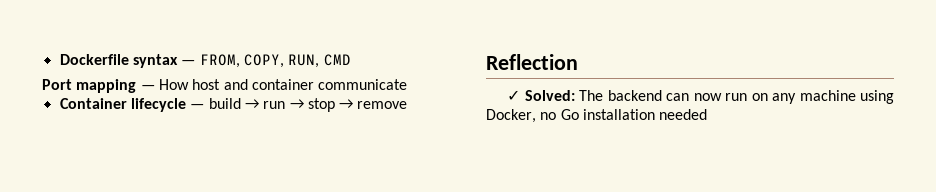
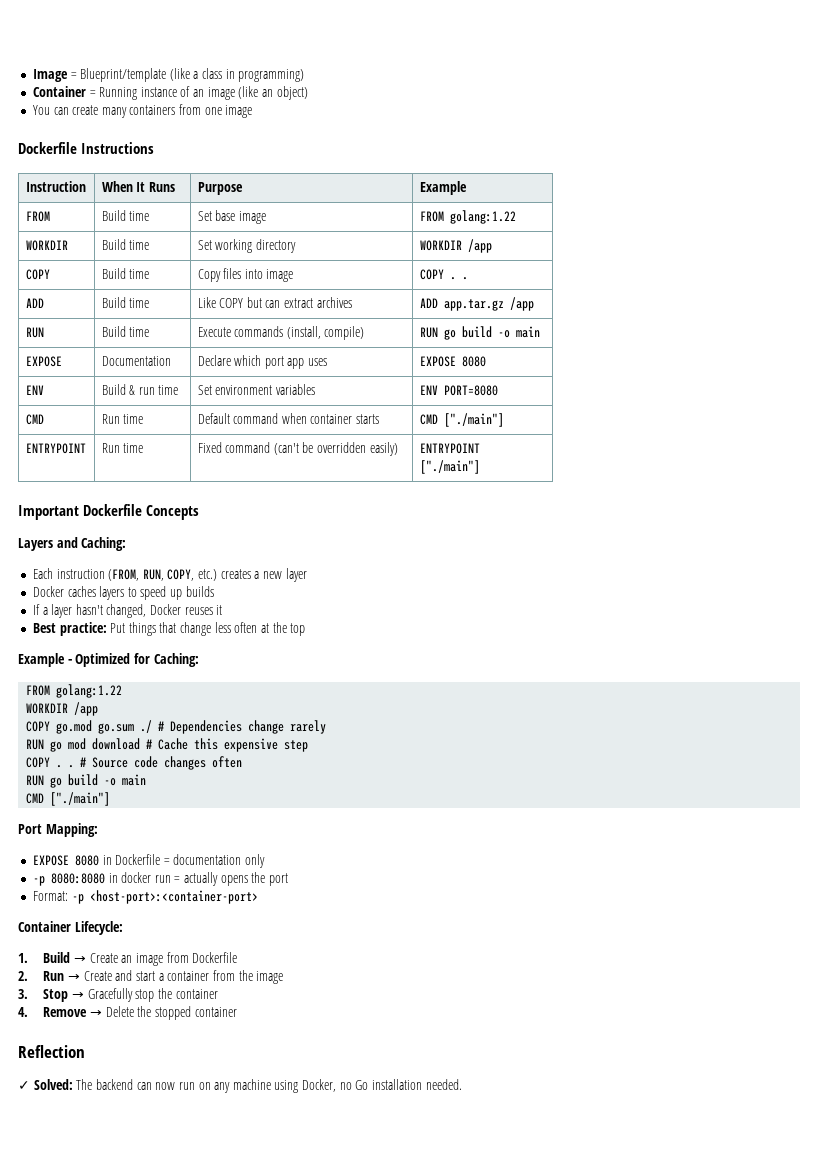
[59,54,351,68] Dockerfile syntax — FROM, COPY, RUN, CMD -> [32,68,305,82] [32,86,308,100] [32,104,253,118] [18,142,155,154] [25,181,86,192] [101,181,175,192] [197,182,243,195] [419,181,467,195] [25,211,50,222] [101,210,150,221] [197,210,266,224] [419,210,516,224] [25,240,68,251] [101,239,150,250] [197,239,296,253] [419,239,492,253] [25,269,50,280] [101,268,150,279] [197,268,294,282] [419,269,468,280] [25,298,44,308] [101,297,150,308] [197,297,352,308] [419,297,534,311] [25,327,44,338] [101,326,150,337] [197,326,365,340] [419,326,540,340] [25,356,62,367] [101,356,171,366] [197,355,328,369] [419,356,486,367] [25,385,44,395] [101,384,179,395] [197,384,315,395] [419,385,498,396] [25,414,44,425] [101,414,144,424] [197,413,380,424] [419,413,504,427] [25,443,86,454] [101,443,144,453] [197,442,398,456] [419,443,480,454] [419,460,480,474] [18,504,200,520] [18,537,127,551] [32,568,307,582] [32,586,214,600] [32,604,223,618] [32,622,306,636] [18,653,199,667] [26,684,123,698] [26,702,99,716] [26,720,327,734] [26,738,309,752] [26,756,243,770] [26,774,147,788] [26,792,111,806] Image = Blueprint/template (like a class in programming) // Container = Running instance of an image (like an object) // You can create many containers from one image // Dockerfile Instructions // Instruction | When It Runs | Purpose | Example // FROM | Build time | Set base image | FROM golang:1.22 // WORKDIR | Build time | Set working directory | WORKDIR /app // COPY | Build time | Copy files into image | COPY . . // ADD | Build time | Like COPY but can extract archives | ADD app.tar.gz /app // RUN | Build time | Execute commands (install, compile) | RUN go build -o main // EXPOSE | Documentation | Declare which port app uses | EXPOSE 8080 // ENV | Build & run time | Set environment variables | ENV PORT=8080 // CMD | Run time | Default command when container starts | CMD ["./main"] // ENTRYPOINT | Run time | Fixed command (can't be overridden easily) | ENTRYPOINT ["./main"] // Important Dockerfile Concepts // Layers and Caching: // Each instruction (FROM, RUN, COPY, etc.) creates a new layer // Docker caches layers to speed up builds // If a layer hasn't changed, Docker reuses it // Best practice: Put things that change less often at the top // Example - Optimized for Caching: // FROM golang:1.22 // WORKDIR /app // COPY go.mod go.sum ./ # Dependencies change rarely // RUN go mod download # Cache this expensive step // COPY . . # Source code changes often // RUN go build -o main // CMD ["./main"]
[76,79,408,93] [59,98,408,112] mapping — How host and container communicate // Container lifecycle — build → run → stop → remove -> [45,823,98,837] [32,854,266,868] [32,872,289,886] [32,890,258,904] [18,921,123,935] [18,952,238,966] [18,970,284,984] [18,988,218,1002] [18,1006,237,1020] Mapping: // EXPOSE 8080 in Dockerfile = documentation only // -p 8080:8080 in docker run = actually opens the port // Format: -p <host-port>:<container-port> // Container Lifecycle: // 1. Build → Create an image from Dockerfile // 2. Run → Create and start a container from the image // 3. Stop → Gracefully stop the container // 4. Remove → Delete the stopped container
[659,109,708,120] needed -> [425,1079,462,1090] needed.

